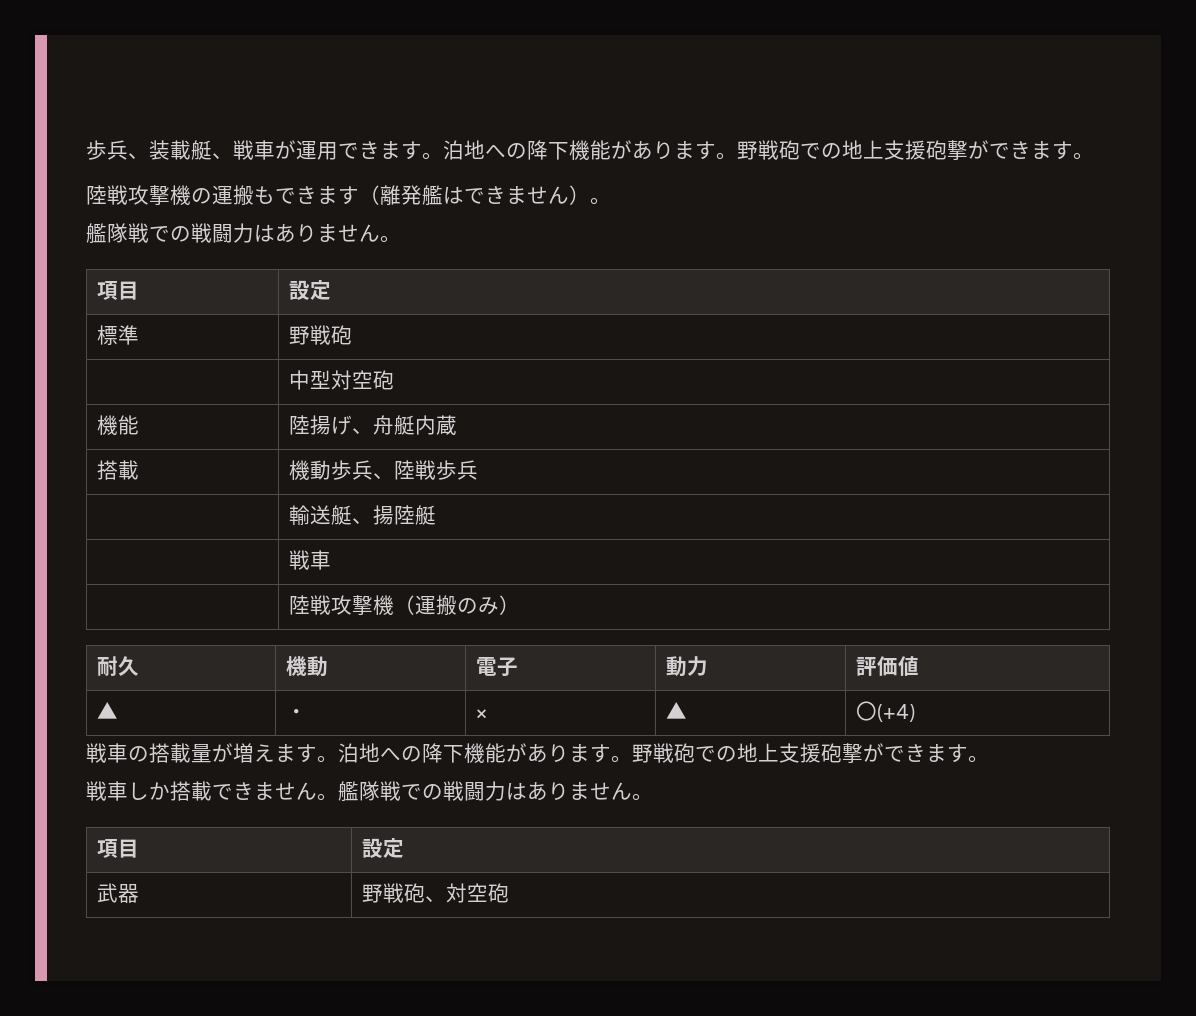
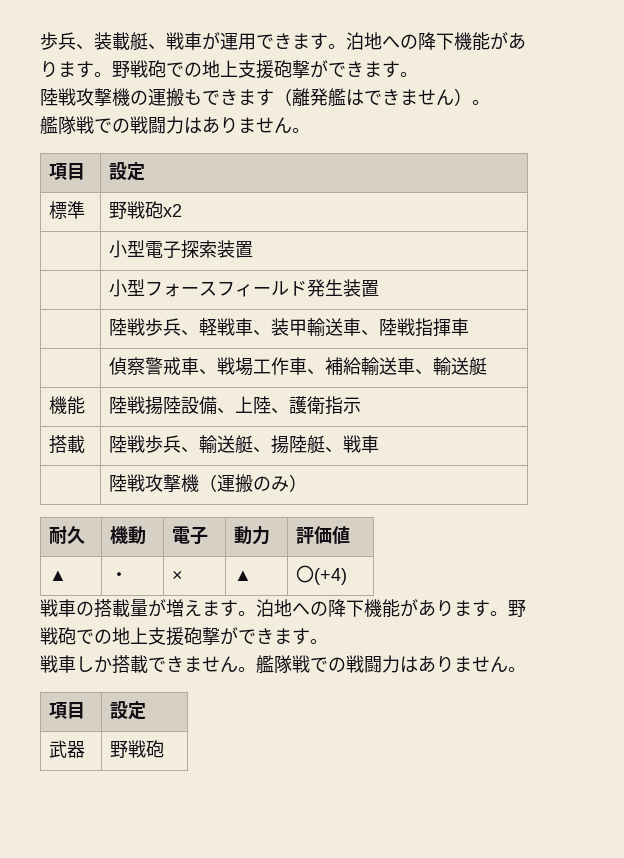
[288,370,394,390] [96,415,139,435] [288,415,457,435] // | 中型対空砲 // 機能 | 陸揚げ、舟艇内蔵 -> [163,204,183,217] [109,240,254,259] [109,279,380,297] [109,318,470,337] [109,357,488,376] [49,396,86,415] [109,396,362,415] x2 // | 小型電子探索装置 // | 小型フォースフィールド発生装置 // | 陸戦歩兵、軽戦車、装甲輸送車、陸戦指揮車 // | 偵察警戒車、戦場工作車、補給輸送車、輸送艇 // 機能 | 陸戦揚陸設備、上陸、護衛指示
[288,460,478,480] 機動歩兵、陸戦歩兵 // | -> [109,435,200,453] 陸戦歩兵、
(436, 515) // | -> [325,447,344,453] 、
[424,883,509,903] 、対空砲 -> (165, 749) none

